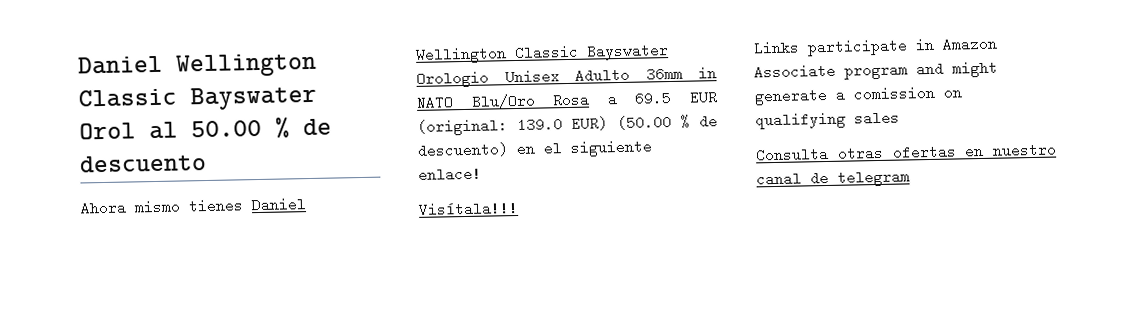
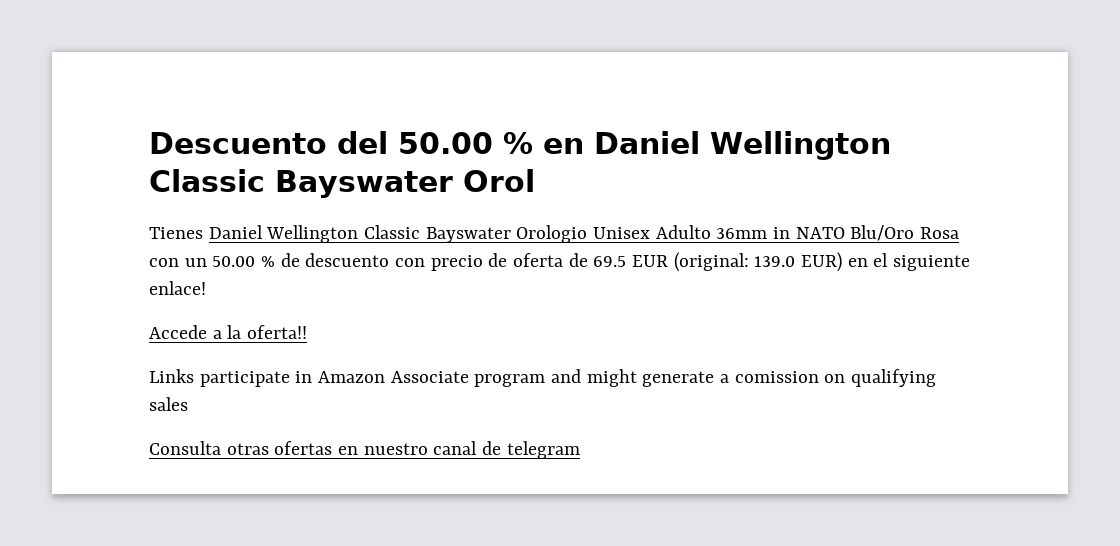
(78, 65) none -> [149,131,584,154] Descuento del 50.00 % en
[149,117,332,140] [79,154,207,173] [80,198,244,216] al 50.00 % de descuento // Ahora mismo tienes -> [149,227,203,239] // Tienes
[606,92,618,107] a -> [149,253,588,271] con un 50.00 % de descuento con precio de oferta de
[616,114,718,131] [417,142,509,158] (50.00 % de descuento) -> (843, 262) none
[418,200,519,217] Visítala!!! -> [149,325,308,339] Accede a la oferta!!

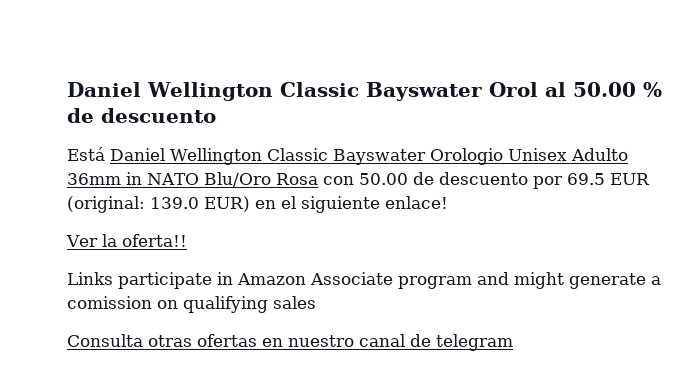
[149,131,584,154] Descuento del 50.00 % en -> (67, 89) none
[149,227,203,239] // Tienes -> [544,82,662,97] [67,108,216,123] [67,147,105,161] al 50.00 % de descuento // Está
[184,253,588,271] un 50.00 % de descuento con precio de oferta de -> [358,172,563,189] 50.00 de descuento por
[149,325,222,339] Accede a -> [66,235,98,247] Ver

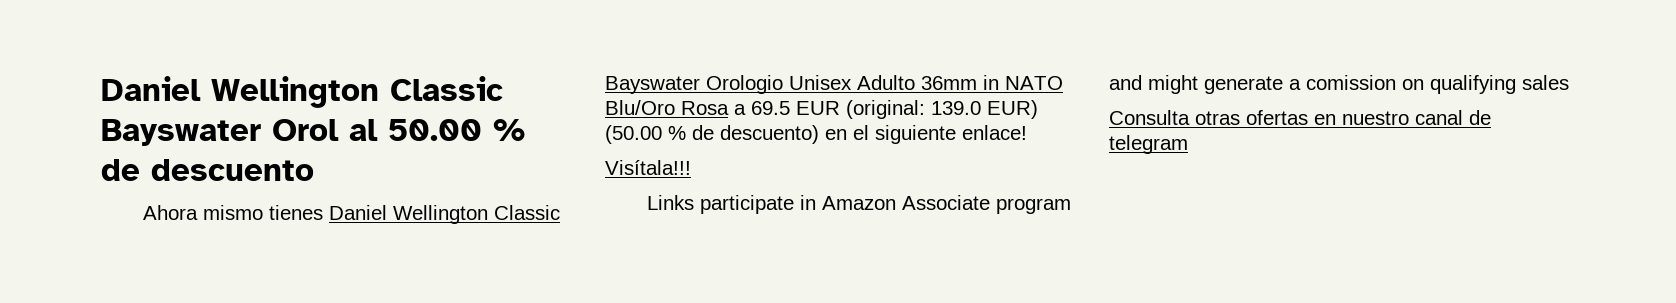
[67,147,105,161] Está -> [142,205,323,220] Ahora mismo tienes
[322,172,563,189] con 50.00 de descuento por -> [734,104,746,115] a
(250, 204) none -> [605,125,819,144] (50.00 % de descuento)
[66,234,187,247] Ver la oferta!! -> [605,160,691,175] Visítala!!!

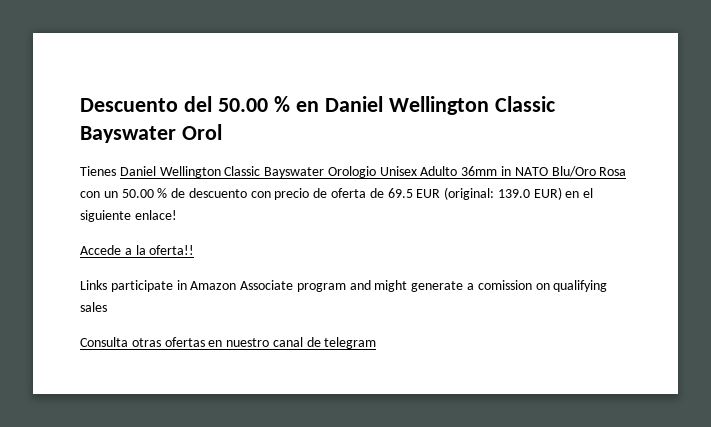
(101, 88) none -> [80,96,319,112] Descuento del 50.00 % en
[349,119,525,141] [101,159,314,181] [142,205,323,220] al 50.00 % de descuento // Ahora mismo tienes -> [80,166,116,176] // Tienes
[734,104,746,115] a -> [80,188,384,200] con un 50.00 % de descuento con precio de oferta de
[605,125,819,144] (50.00 % de descuento) -> (562, 193) none
[605,160,691,175] Visítala!!! -> [80,245,195,255] Accede a la oferta!!

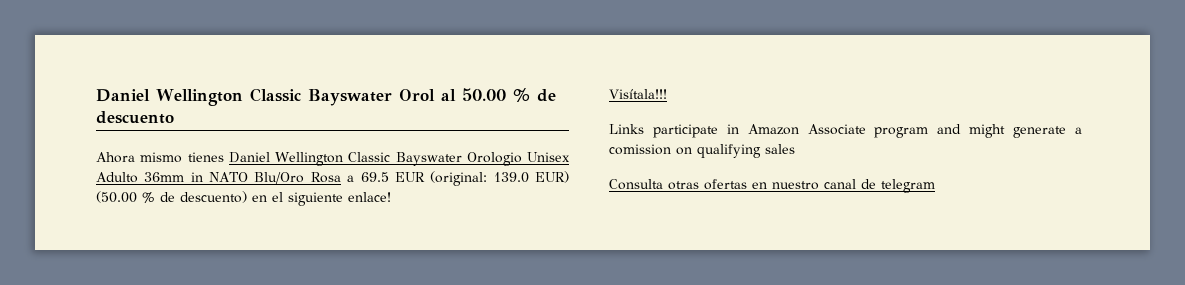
[80,96,319,112] Descuento del 50.00 % en -> (96, 95) none
[80,166,116,176] // Tienes -> [440,88,556,102] [96,111,174,124] [96,152,224,163] al 50.00 % de descuento // Ahora mismo tienes
[80,188,384,200] con un 50.00 % de descuento con precio de oferta de -> [347,175,355,182] a
(562, 193) none -> [96,191,247,203] (50.00 % de descuento)
[80,245,195,255] Accede a la oferta!! -> [609,89,667,99] Visítala!!!

